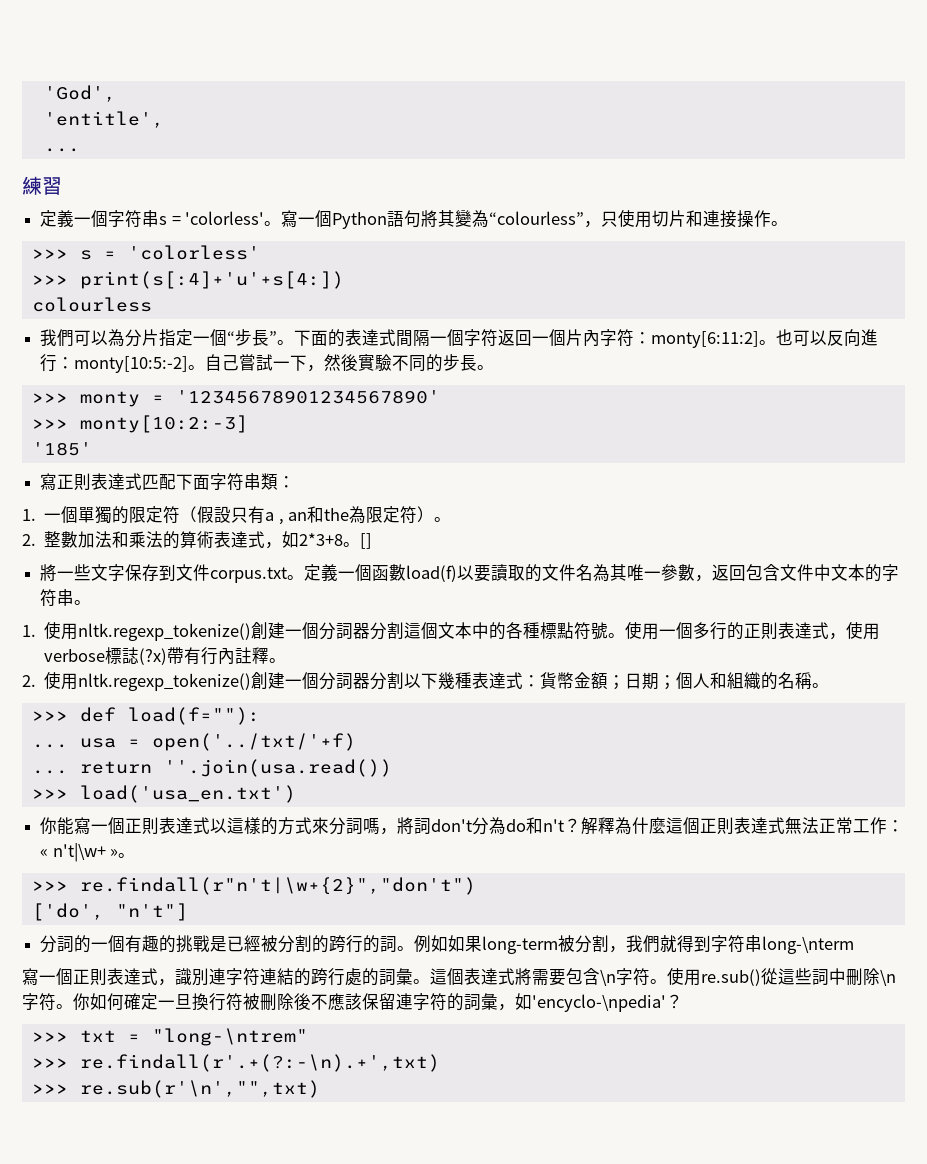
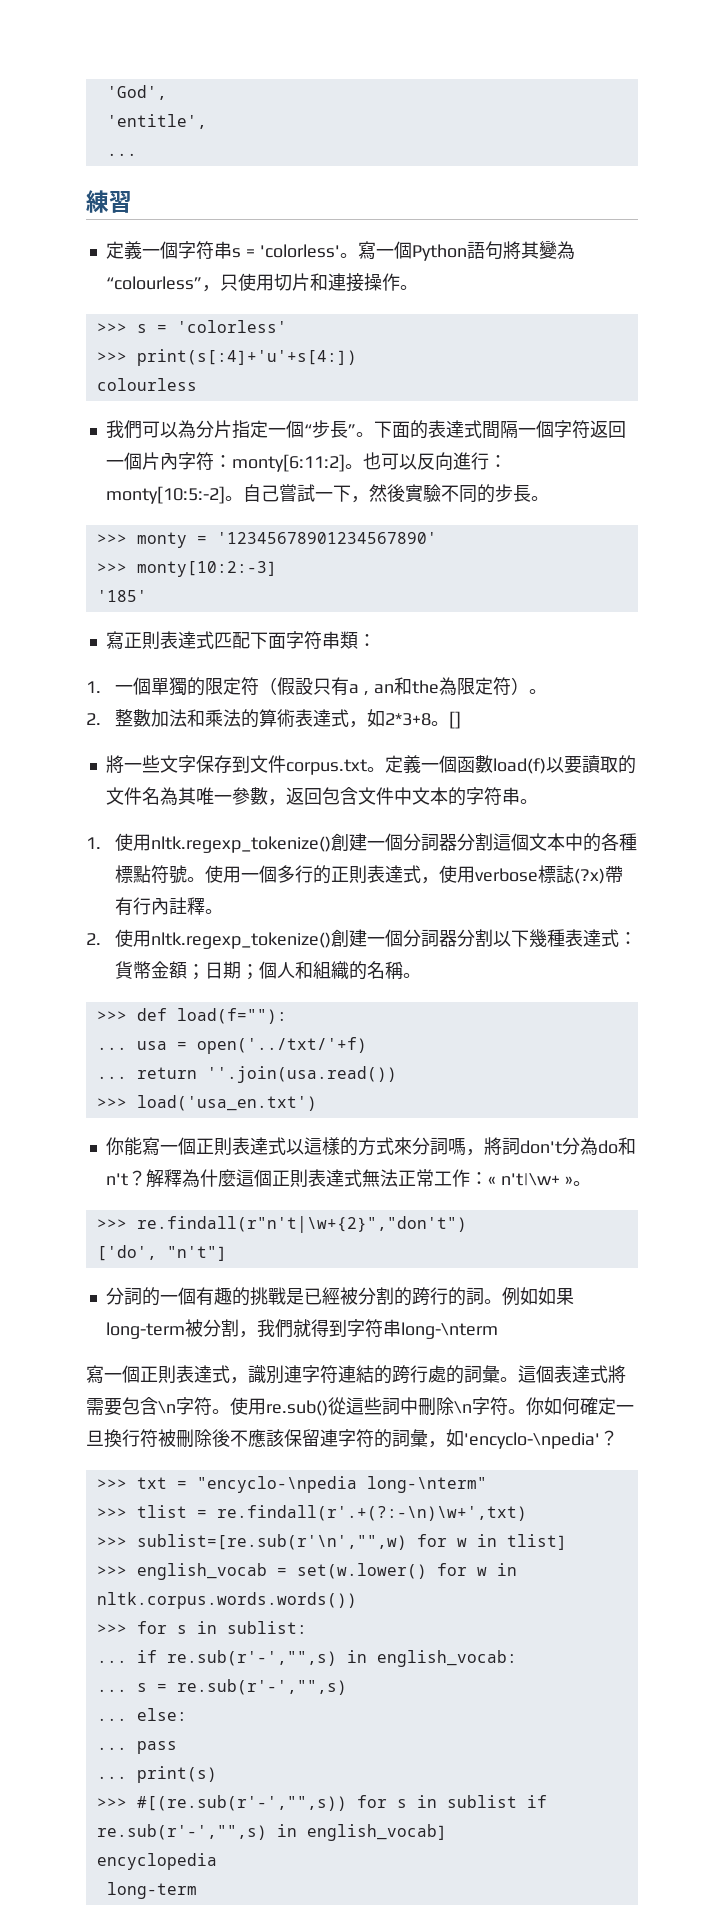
[151,1028,308,1046] [31,1054,440,1072] [31,1080,320,1098] "long-\ntrem" // >>> re.findall(r'.+(?:-\n).+',txt) // >>> re.sub(r'\n',"",txt) -> [196,1476,487,1493] [96,1505,527,1521] [96,1534,567,1550] [96,1563,517,1580] [96,1592,357,1609] [96,1621,307,1634] [96,1650,517,1667] [96,1679,347,1695] [96,1708,187,1721] [96,1741,177,1754] [96,1766,217,1783] [96,1795,547,1811] [96,1824,447,1841] [96,1853,217,1870] [106,1882,197,1899] "encyclo-\npedia long-\nterm" // >>> tlist = re.findall(r'.+(?:-\n)\w+',txt) // >>> sublist=[re.sub(r'\n',"",w) for w in tlist] // >>> english_vocab = set(w.lower() for w in nltk.corpus.words.words()) // >>> for s in sublist: // ... if re.sub(r'-',"",s) in english_vocab: // ... s = re.sub(r'-',"",s) // ... else: // ... pass // ... print(s) // >>> #[(re.sub(r'-',"",s)) for s in sublist if re.sub(r'-',"",s) in english_vocab] // encyclopedia // long-term

